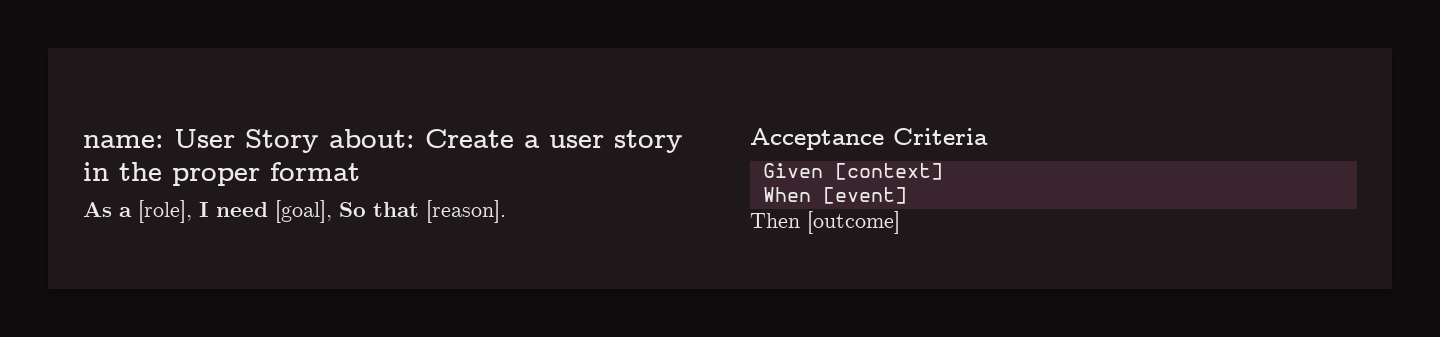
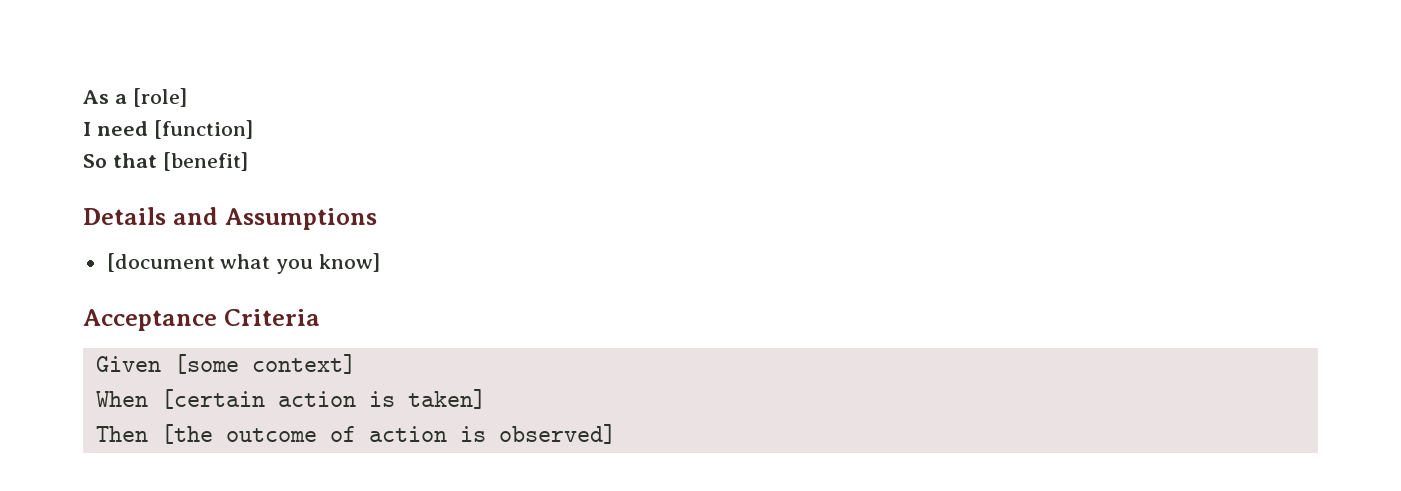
[83,129,683,153] [83,162,360,186] name: User Story about: Create a user story in the proper format // -> (83, 97) none
[138,200,192,223] [role], -> [132,88,187,107] [role] //
[275,200,332,223] [goal], -> [153,120,253,139] [function] //
[426,200,506,223] [reason]. -> [162,152,248,171] [83,207,377,230] [106,253,381,274] [benefit] // Details and Assumptions // [document what you know]
[834,163,943,180] [context] -> [173,354,356,374] [some context]
[822,187,907,204] [750,211,900,234] [event] // Then [outcome] -> [160,389,486,409] [95,424,616,444] [certain action is taken] // Then [the outcome of action is observed]

